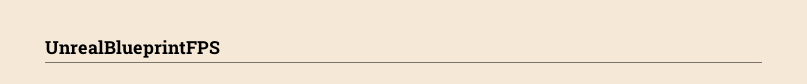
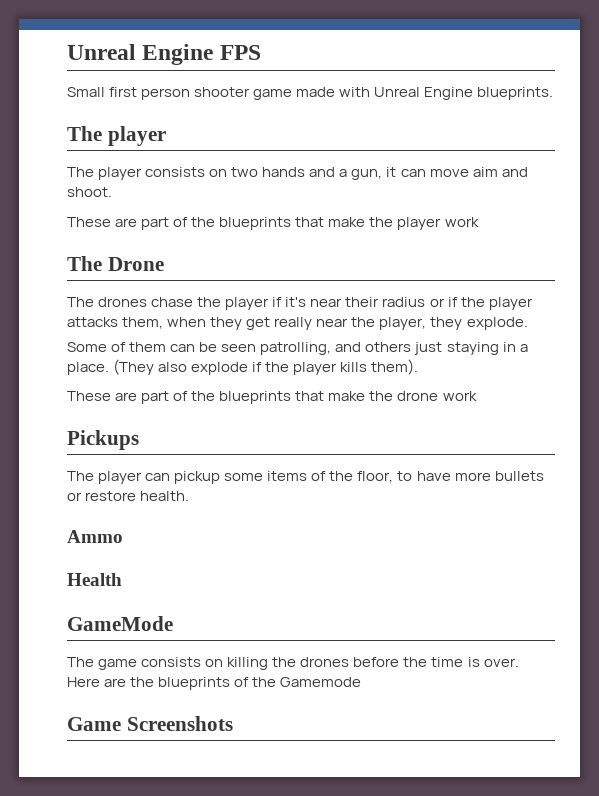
[45,40,220,58] UnrealBlueprintFPS -> [67,44,261,65] [67,87,554,100] [67,126,166,146] [67,167,528,180] [67,187,112,197] [67,217,479,230] [67,256,164,271] [67,297,533,310] [67,317,528,330] [67,342,528,355] [67,359,419,375] [67,391,477,404] [67,430,139,450] [67,471,544,484] [67,491,190,501] [67,530,123,543] [67,573,122,586] [67,616,173,631] [67,657,519,670] [67,677,362,690] [67,716,233,731] Unreal Engine FPS // Small first person shooter game made with Unreal Engine blueprints. // The player // The player consists on two hands and a gun, it can move aim and shoot. // These are part of the blueprints that make the player work // The Drone // The drones chase the player if it's near their radius or if the player attacks them, when they get really near the player, they explode. // Some of them can be seen patrolling, and others just staying in a place. (They also explode if the player kills them). // These are part of the blueprints that make the drone work // Pickups // The player can pickup some items of the floor, to have more bullets or restore health. // Ammo // Health // GameMode // The game consists on killing the drones before the time is over. Here are the blueprints of the Gamemode // Game Screenshots

